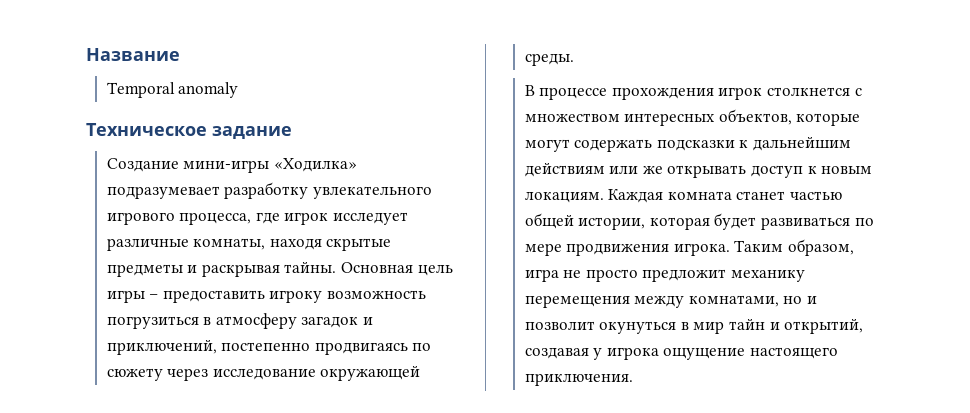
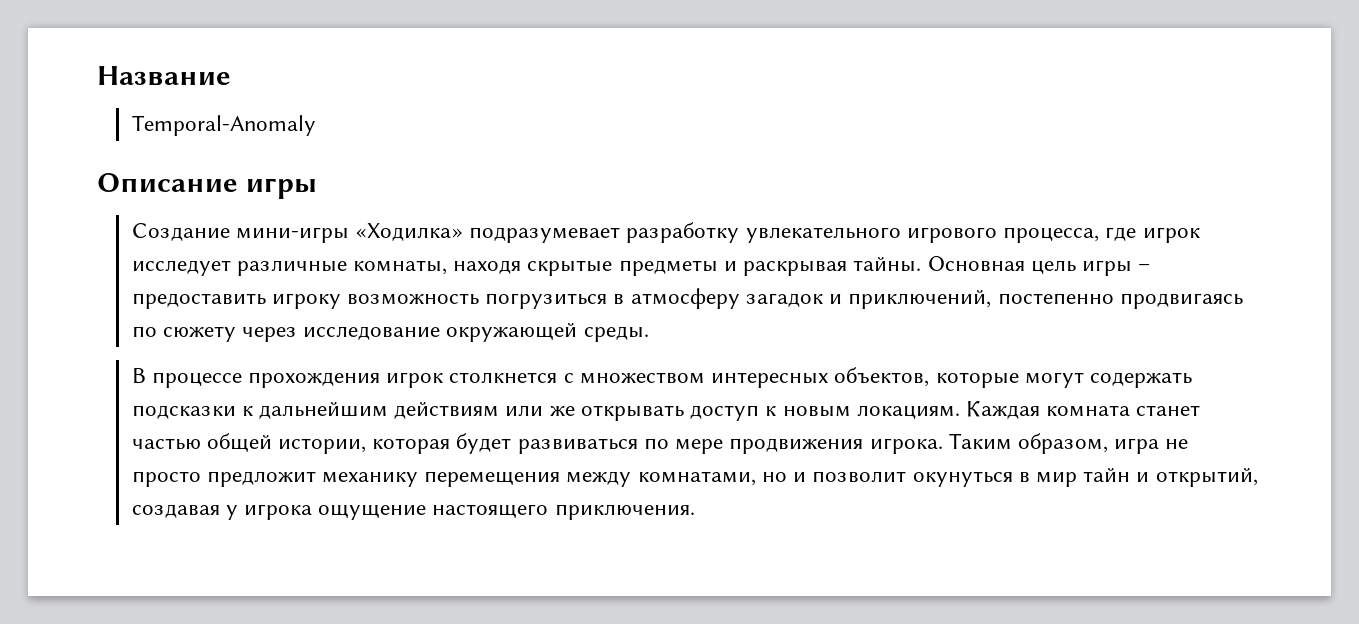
[106,82,239,98] [86,123,292,139] Temporal anomaly // Техническое задание -> [131,115,316,136] [97,173,317,199] Temporal-Anomaly // Описание игры

